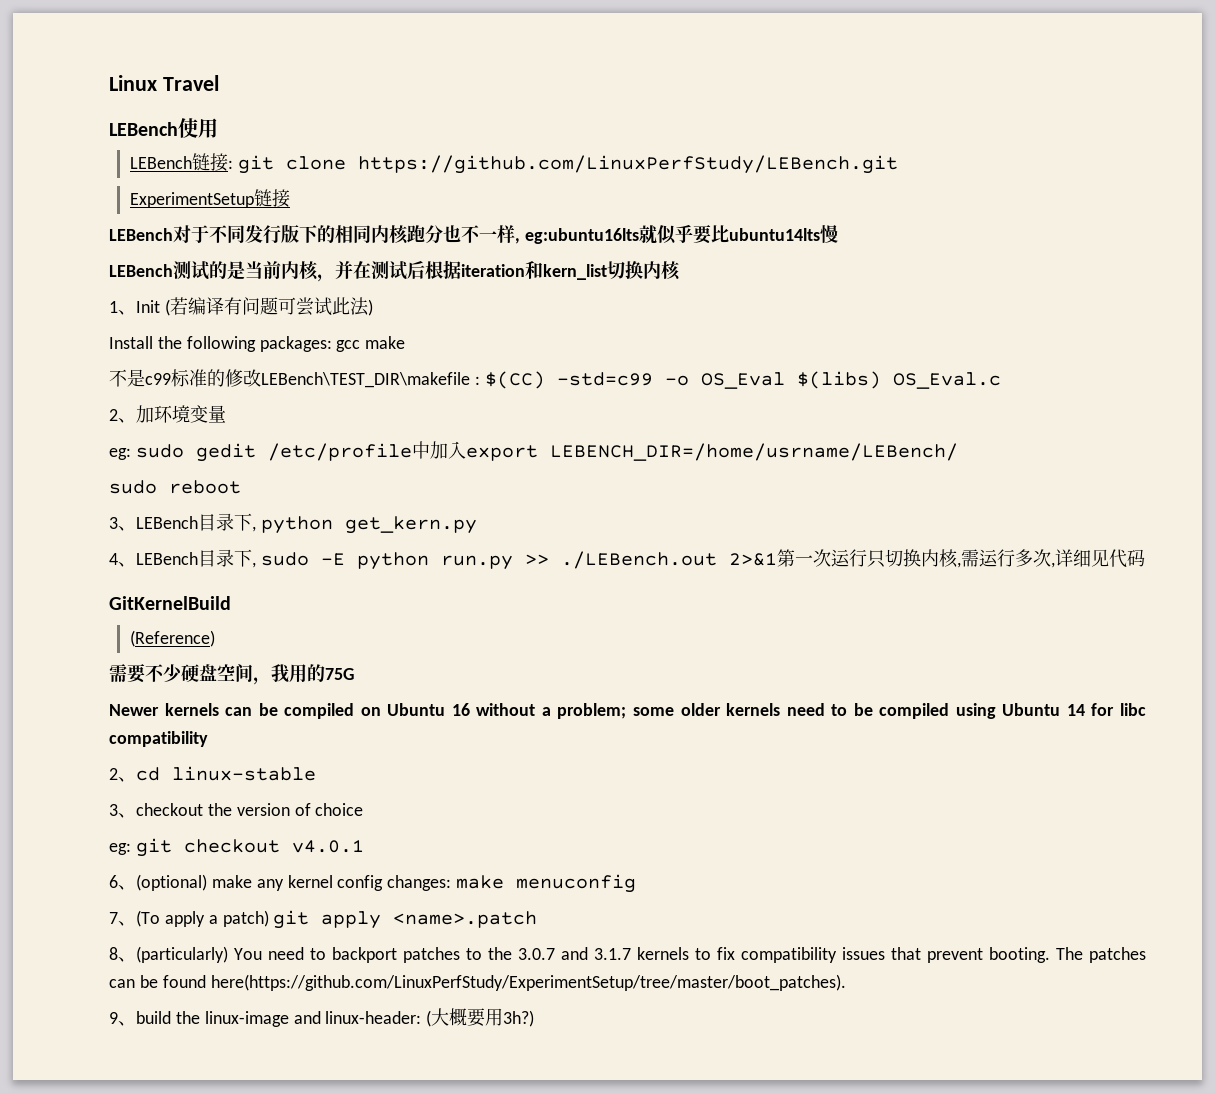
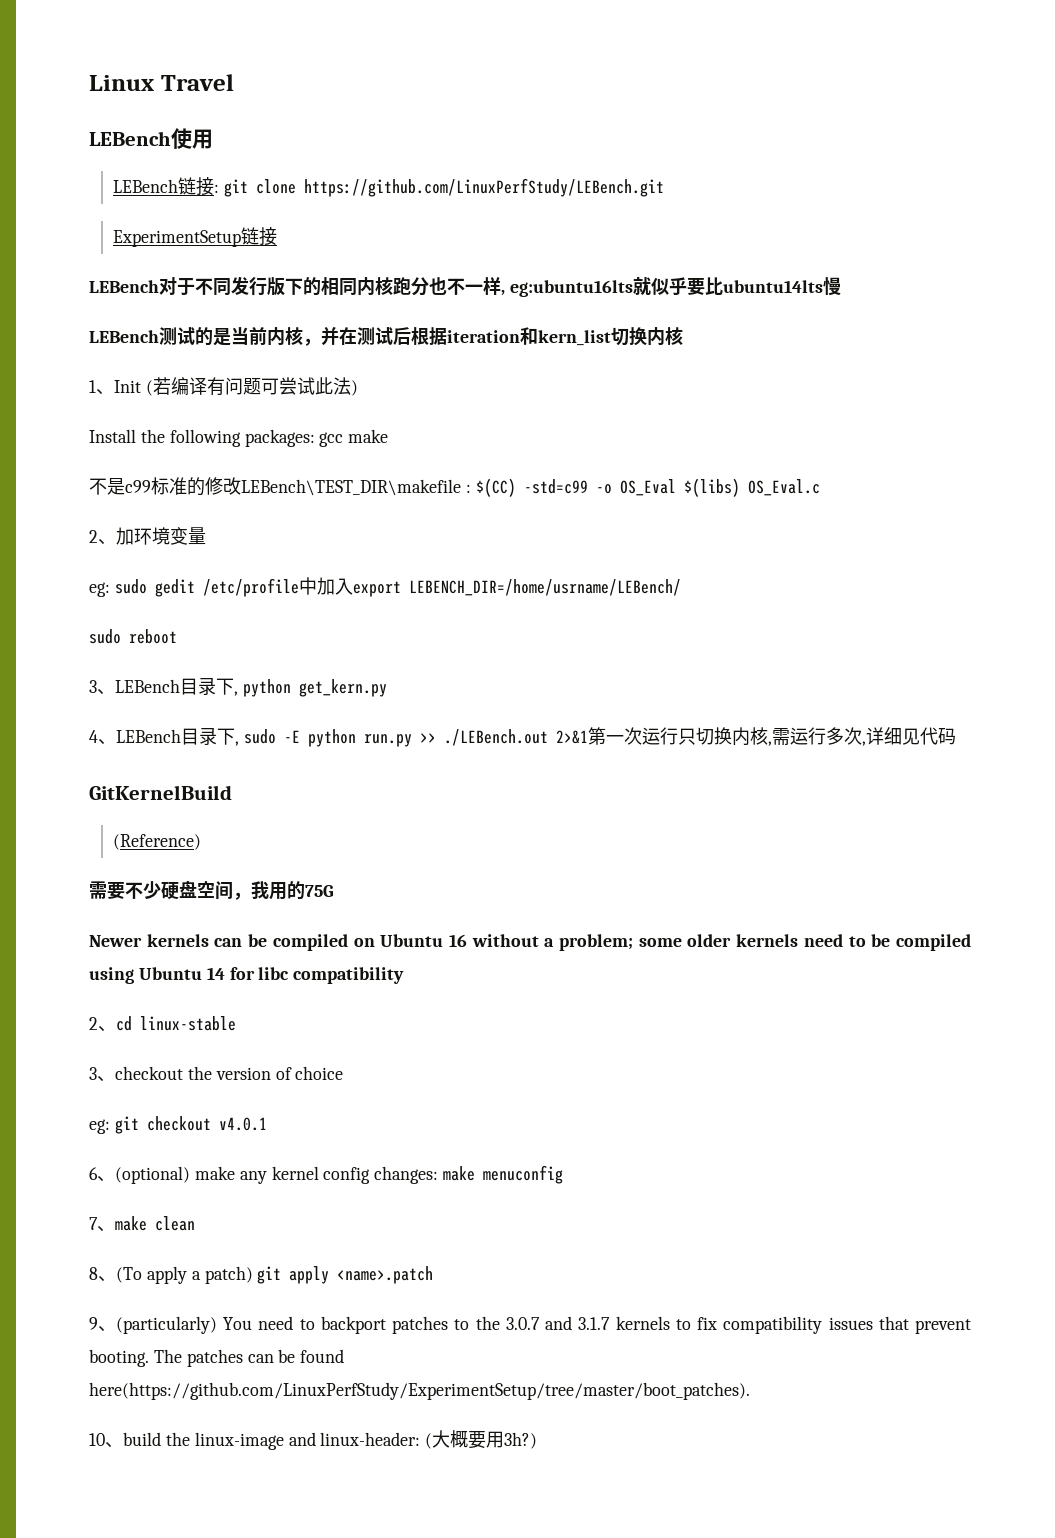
(136, 923) none -> [115,1216,195,1231] [89,1267,116,1282] make clean // 8、
[109,947,118,960] 8 -> [89,1317,98,1330] 9
[109,1012,118,1024] 9 -> [89,1433,105,1446] 10

